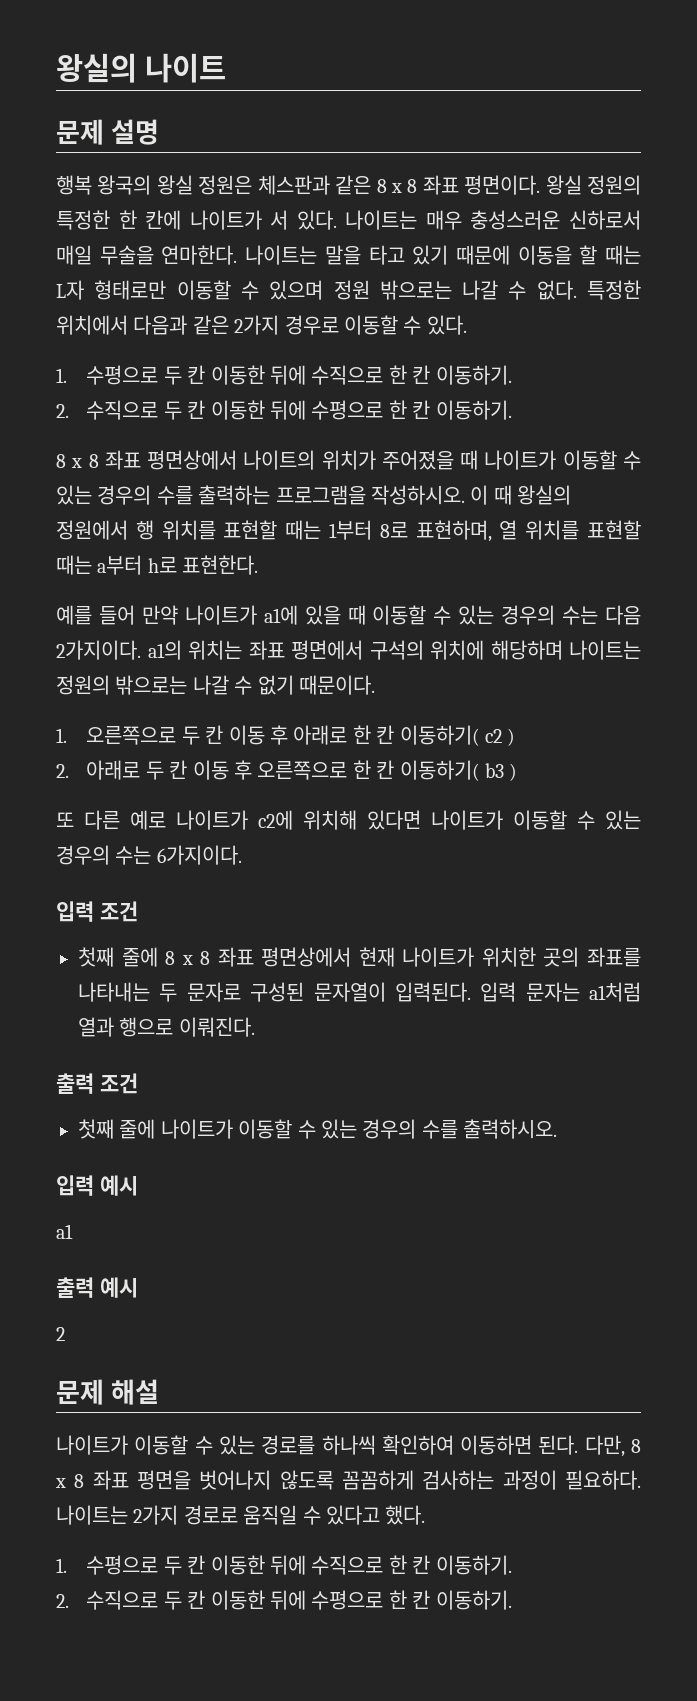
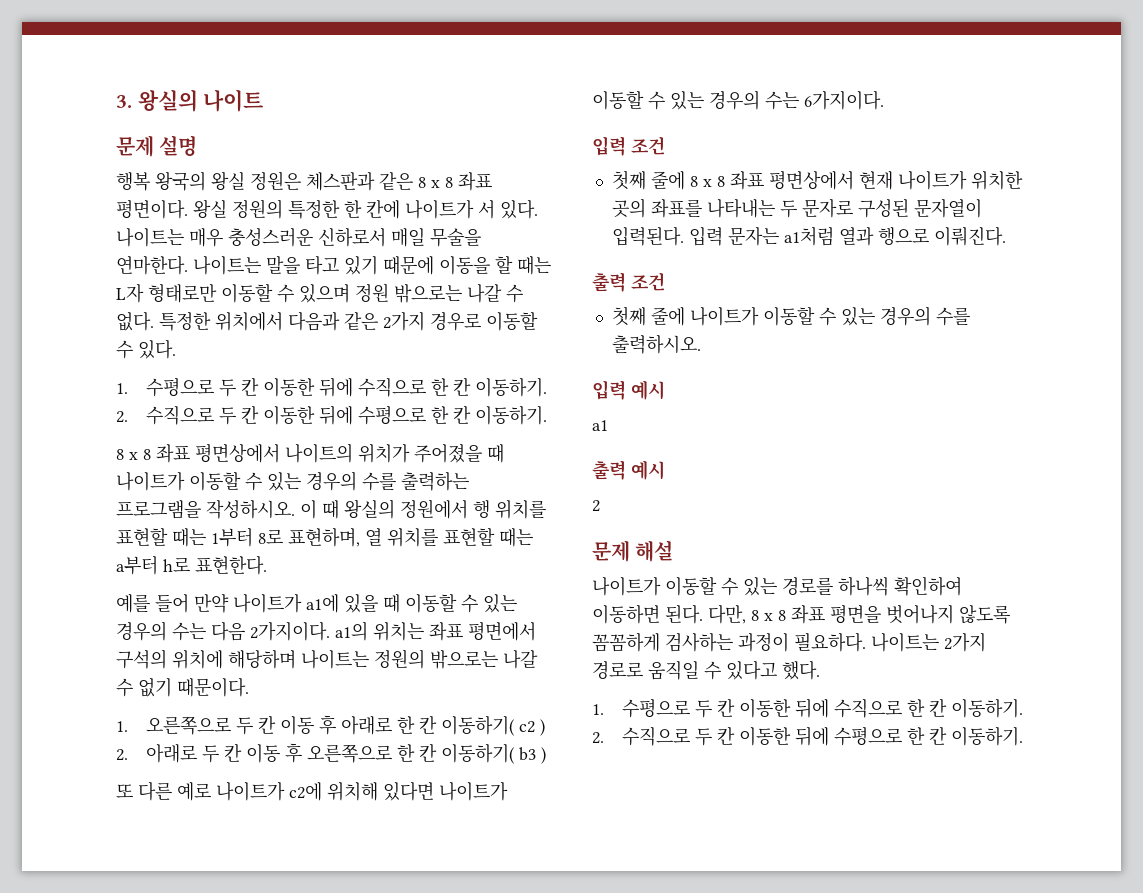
(56, 68) none -> [116,95,132,108] 3.

